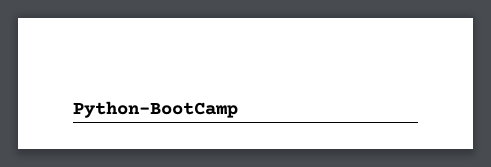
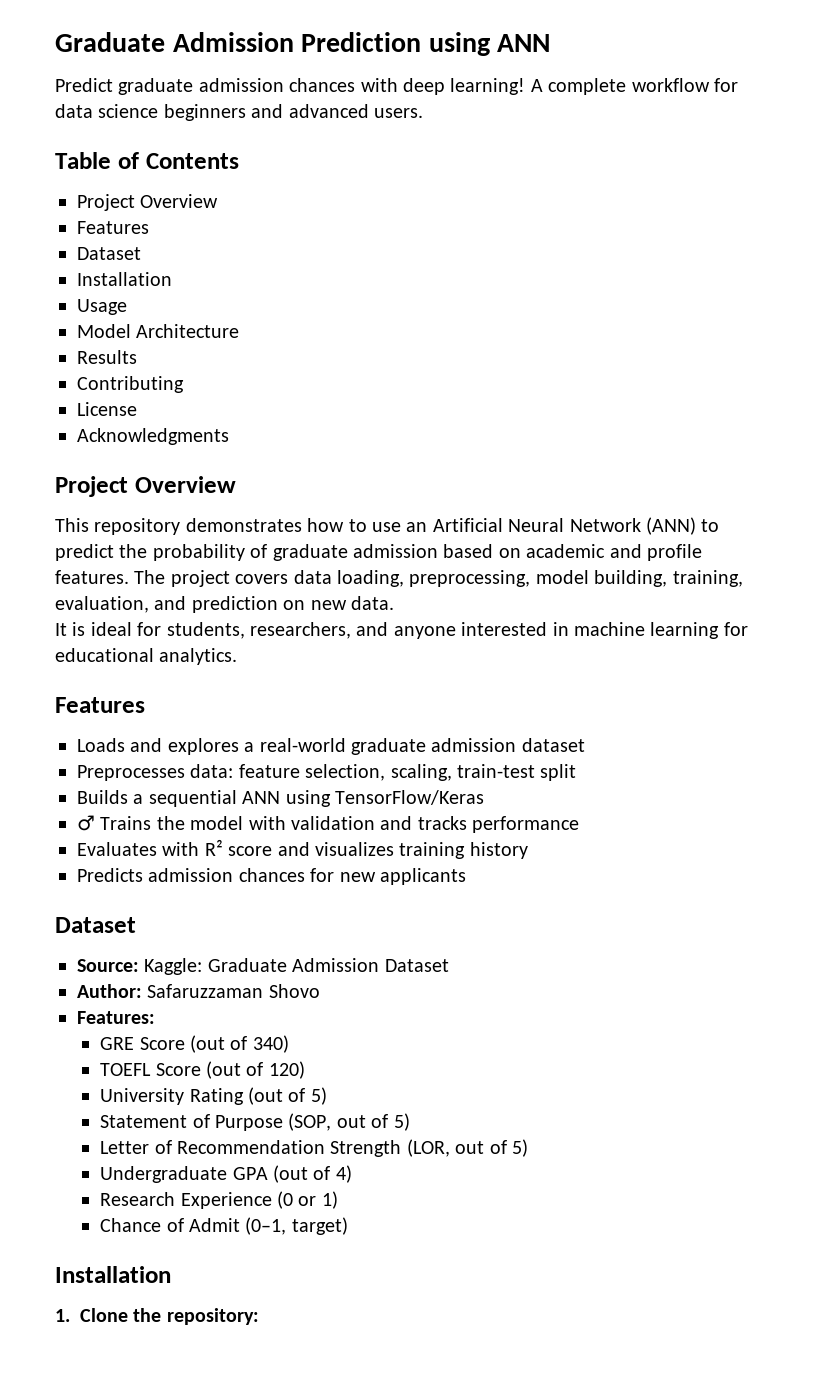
[73,101,238,118] Python-BootCamp -> [55,32,551,56] [55,78,738,95] [55,104,423,121] [55,152,239,169] [77,194,219,211] [77,221,149,234] [77,247,141,260] [77,272,172,286] [77,299,127,315] [77,324,240,338] [77,350,137,364] [77,376,184,393] [77,402,137,416] [77,428,229,445] [55,476,236,497] [55,517,720,535] [55,544,702,561] [55,570,743,587] [55,596,394,613] [55,622,748,639] [55,648,238,665] [55,697,145,713] [77,738,585,755] [77,764,577,781] [77,790,484,807] [77,815,580,833] [77,839,528,859] [77,868,466,885] [55,917,136,933] [77,958,449,975] [77,984,320,998] [77,1011,155,1024] [100,1035,289,1053] [100,1061,305,1079] [100,1087,327,1105] [100,1113,410,1131] [100,1139,529,1157] [100,1165,352,1183] [100,1191,338,1209] [100,1217,348,1235] [55,1266,171,1283] [55,1308,259,1325] Graduate Admission Prediction using ANN // Predict graduate admission chances with deep learning! A complete workflow for data science beginners and advanced users. // Table of Contents // Project Overview // Features // Dataset // Installation // Usage // Model Architecture // Results // Contributing // License // Acknowledgments // Project Overview // This repository demonstrates how to use an Artificial Neural Network (ANN) to predict the probability of graduate admission based on academic and profile features. The project covers data loading, preprocessing, model building, training, evaluation, and prediction on new data. // It is ideal for students, researchers, and anyone interested in machine learning for educational analytics. // Features // Loads and explores a real-world graduate admission dataset // Preprocesses data: feature selection, scaling, train-test split // Builds a sequential ANN using TensorFlow/Keras // ♂ Trains the model with validation and tracks performance // Evaluates with R² score and visualizes training history // Predicts admission chances for new applicants // Dataset // Source: Kaggle: Graduate Admission Dataset // Author: Safaruzzaman Shovo // Features: // GRE Score (out of 340) // TOEFL Score (out of 120) // University Rating (out of 5) // Statement of Purpose (SOP, out of 5) // Letter of Recommendation Strength (LOR, out of 5) // Undergraduate GPA (out of 4) // Research Experience (0 or 1) // Chance of Admit (0–1, target) // Installation // 1. Clone the repository:

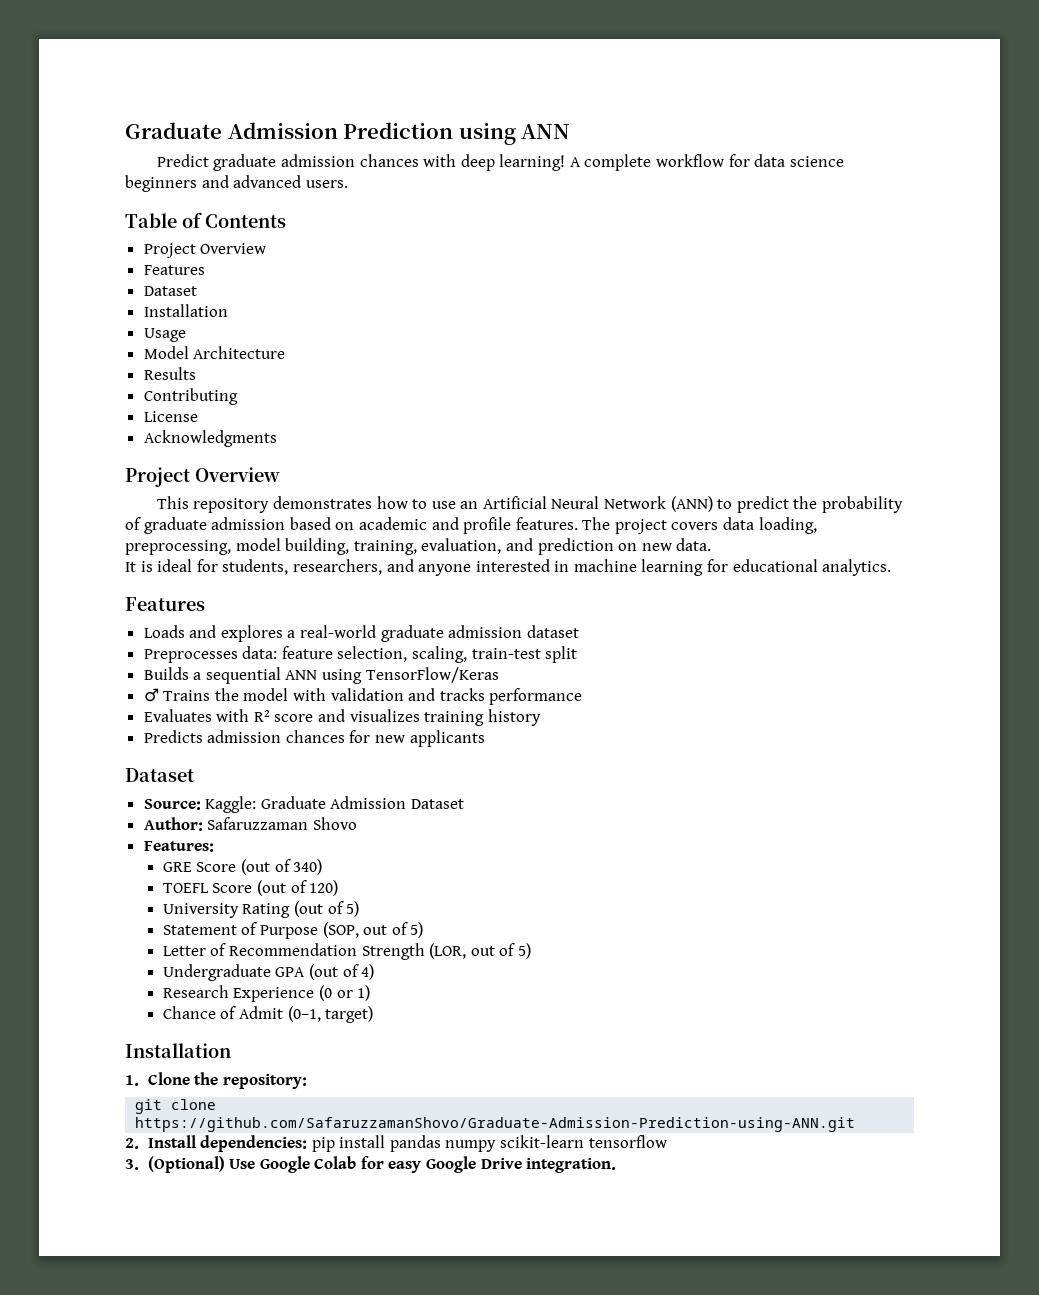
(259, 1316) none -> [135,1099,217,1114] [135,1117,856,1132] [125,1135,667,1152] [125,1156,617,1173] // git clone https://github.com/SafaruzzamanShovo/Graduate-Admission-Prediction-using-ANN.git // 2. Install dependencies: pip install pandas numpy scikit-learn tensorflow // 3. (Optional) Use Google Colab for easy Google Drive integration.

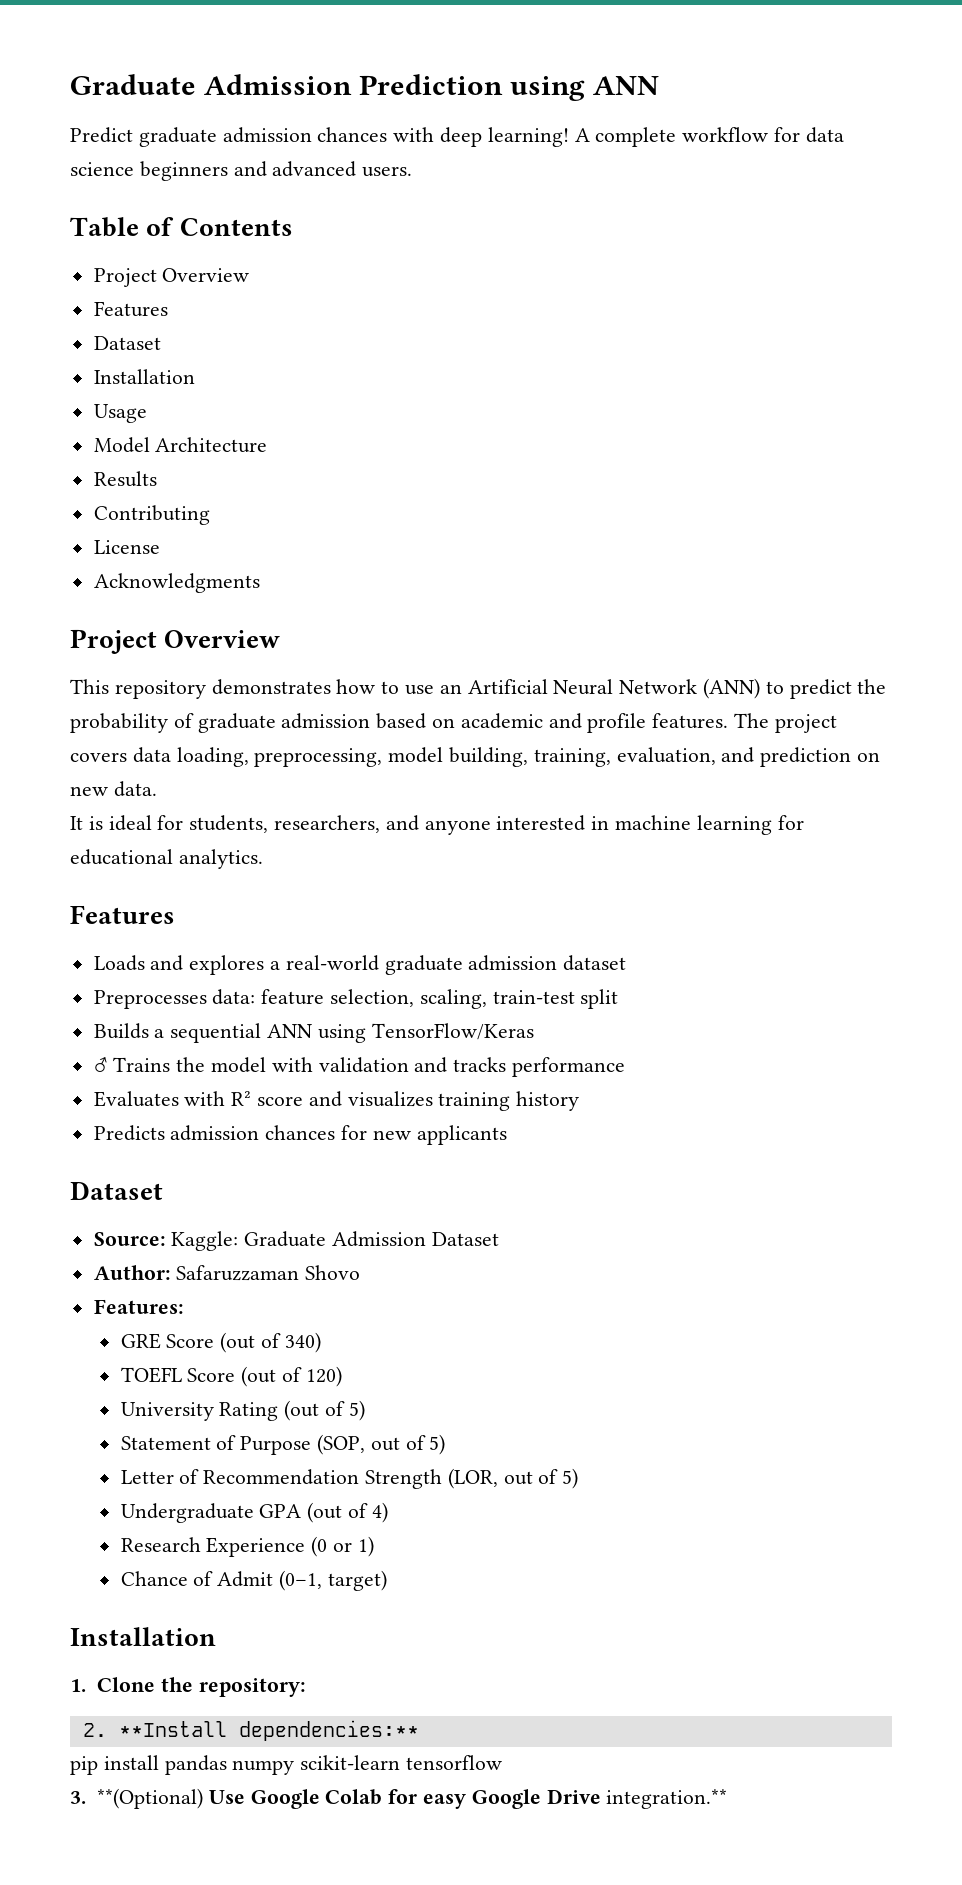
[135,1099,217,1114] [135,1117,856,1132] [125,1135,308,1152] git clone https://github.com/SafaruzzamanShovo/Graduate-Admission-Prediction-using-ANN.git // 2. Install dependencies: -> [82,1720,419,1741] 2. **Install dependencies:** //
[147,1156,225,1173] (Optional) -> [96,1788,203,1809] **(Optional)
[526,1158,617,1173] integration. -> [606,1789,728,1809] integration.**

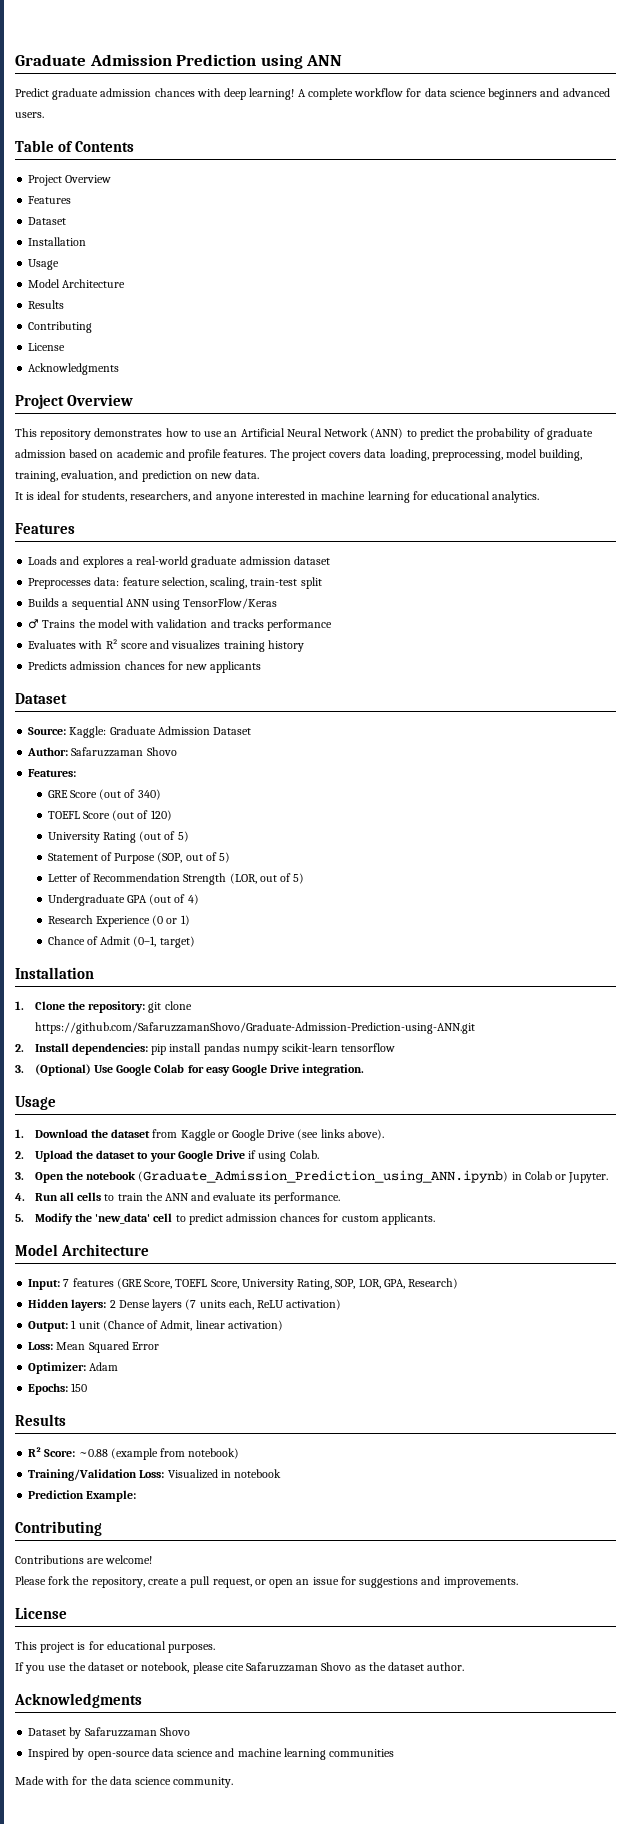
[82,1720,419,1741] // 2. **Install dependencies:** // -> [148,1001,192,1013] [34,1022,475,1034] [15,1043,148,1055] git clone https://github.com/SafaruzzamanShovo/Graduate-Admission-Prediction-using-ANN.git // 2. Install dependencies:
[96,1788,203,1809] **(Optional) -> [34,1064,91,1076] (Optional)
[606,1789,728,1809] integration.** -> [302,1064,365,1076] [15,1096,56,1110] [15,1129,384,1141] [15,1150,319,1162] [15,1170,609,1183] [15,1192,340,1204] [15,1213,435,1225] [15,1244,150,1256] [28,1278,459,1290] [28,1299,342,1311] [28,1320,283,1332] [28,1341,159,1353] [28,1362,119,1374] [28,1383,88,1395] [15,1414,66,1426] [28,1447,240,1460] [28,1469,282,1481] [28,1490,137,1502] [15,1521,102,1536] [15,1555,153,1564] [15,1576,518,1588] [15,1607,67,1619] [15,1641,216,1653] [15,1662,465,1674] [14,1693,142,1708] [28,1727,190,1739] [28,1748,395,1760] [15,1776,234,1788] integration. // Usage // 1. Download the dataset from Kaggle or Google Drive (see links above). // 2. Upload the dataset to your Google Drive if using Colab. // 3. Open the notebook (Graduate_Admission_Prediction_using_ANN.ipynb) in Colab or Jupyter. // 4. Run all cells to train the ANN and evaluate its performance. // 5. Modify the 'new_data' cell to predict admission chances for custom applicants. // Model Architecture // Input: 7 features (GRE Score, TOEFL Score, University Rating, SOP, LOR, GPA, Research) // Hidden layers: 2 Dense layers (7 units each, ReLU activation) // Output: 1 unit (Chance of Admit, linear activation) // Loss: Mean Squared Error // Optimizer: Adam // Epochs: 150 // Results // R² Score: ~0.88 (example from notebook) // Training/Validation Loss: Visualized in notebook // Prediction Example: // Contributing // Contributions are welcome! // Please fork the repository, create a pull request, or open an issue for suggestions and improvements. // License // This project is for educational purposes. // If you use the dataset or notebook, please cite Safaruzzaman Shovo as the dataset author. // Acknowledgments // Dataset by Safaruzzaman Shovo // Inspired by open-source data science and machine learning communities // Made with for the data science community.

